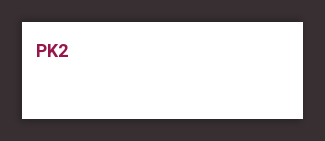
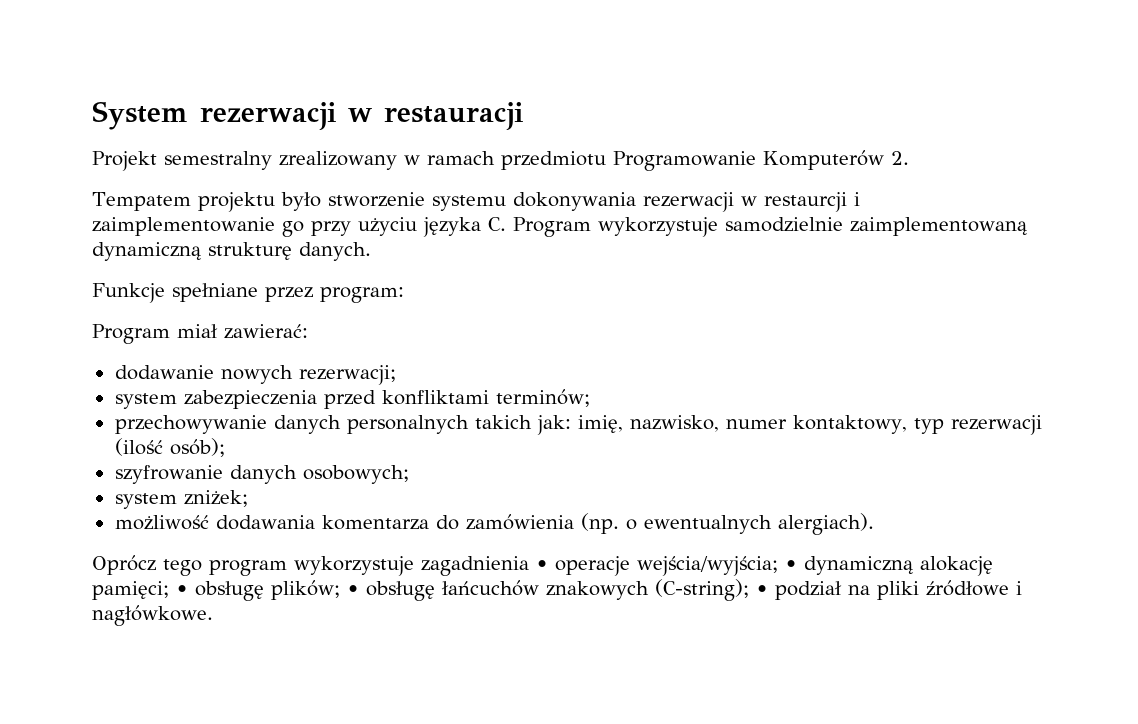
[36,44,68,57] PK2 -> [92,101,523,130] [92,150,909,171] [92,192,860,212] [92,217,1028,237] [92,242,371,261] [92,283,404,303] [92,324,308,344] [114,365,396,385] [114,389,590,409] [114,415,1042,435] [114,438,225,457] [114,465,409,484] [114,490,248,509] [114,513,874,535] [92,555,993,576] [92,579,1022,601] [92,605,213,626] System rezerwacji w restauracji // Projekt semestralny zrealizowany w ramach przedmiotu Programowanie Komputerów 2. // Tempatem projektu było stworzenie systemu dokonywania rezerwacji w restaurcji i zaimplementowanie go przy użyciu języka C. Program wykorzystuje samodzielnie zaimplementowaną dynamiczną strukturę danych. // Funkcje spełniane przez program: // Program miał zawierać: // dodawanie nowych rezerwacji; // system zabezpieczenia przed konfliktami terminów; // przechowywanie danych personalnych takich jak: imię, nazwisko, numer kontaktowy, typ rezerwacji (ilość osób); // szyfrowanie danych osobowych; // system zniżek; // możliwość dodawania komentarza do zamówienia (np. o ewentualnych alergiach). // Oprócz tego program wykorzystuje zagadnienia • operacje wejścia/wyjścia; • dynamiczną alokację pamięci; • obsługę plików; • obsługę łańcuchów znakowych (C-string); • podział na pliki źródłowe i nagłówkowe.

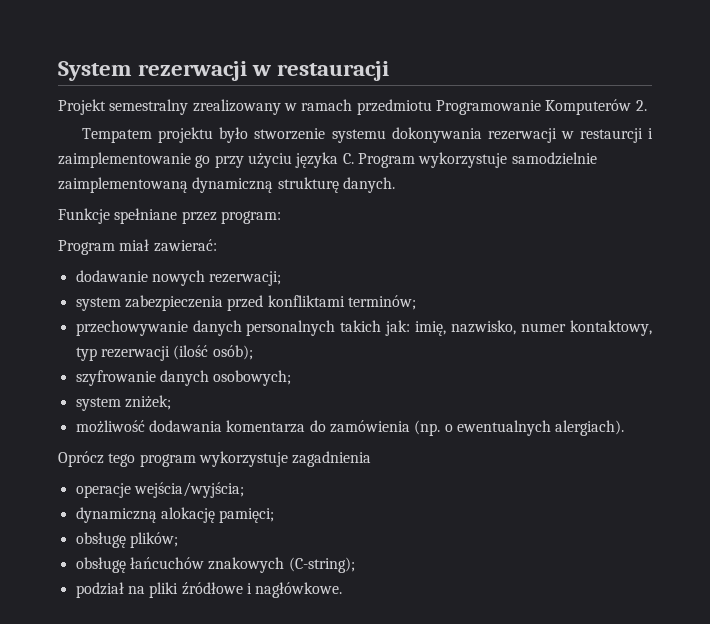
[536,560,548,570] • -> (372, 459) //
[785,560,797,570] • -> (244, 490) //
[176,585,188,595] • -> (275, 515) //
[347,585,359,595] • -> (178, 540) //
[756,585,768,595] • -> (355, 565) //

